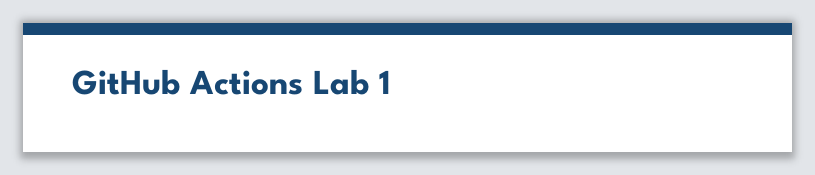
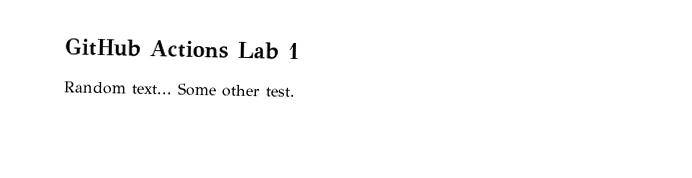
(391, 82) none -> [63,81,296,98] // Random text... Some other test.

